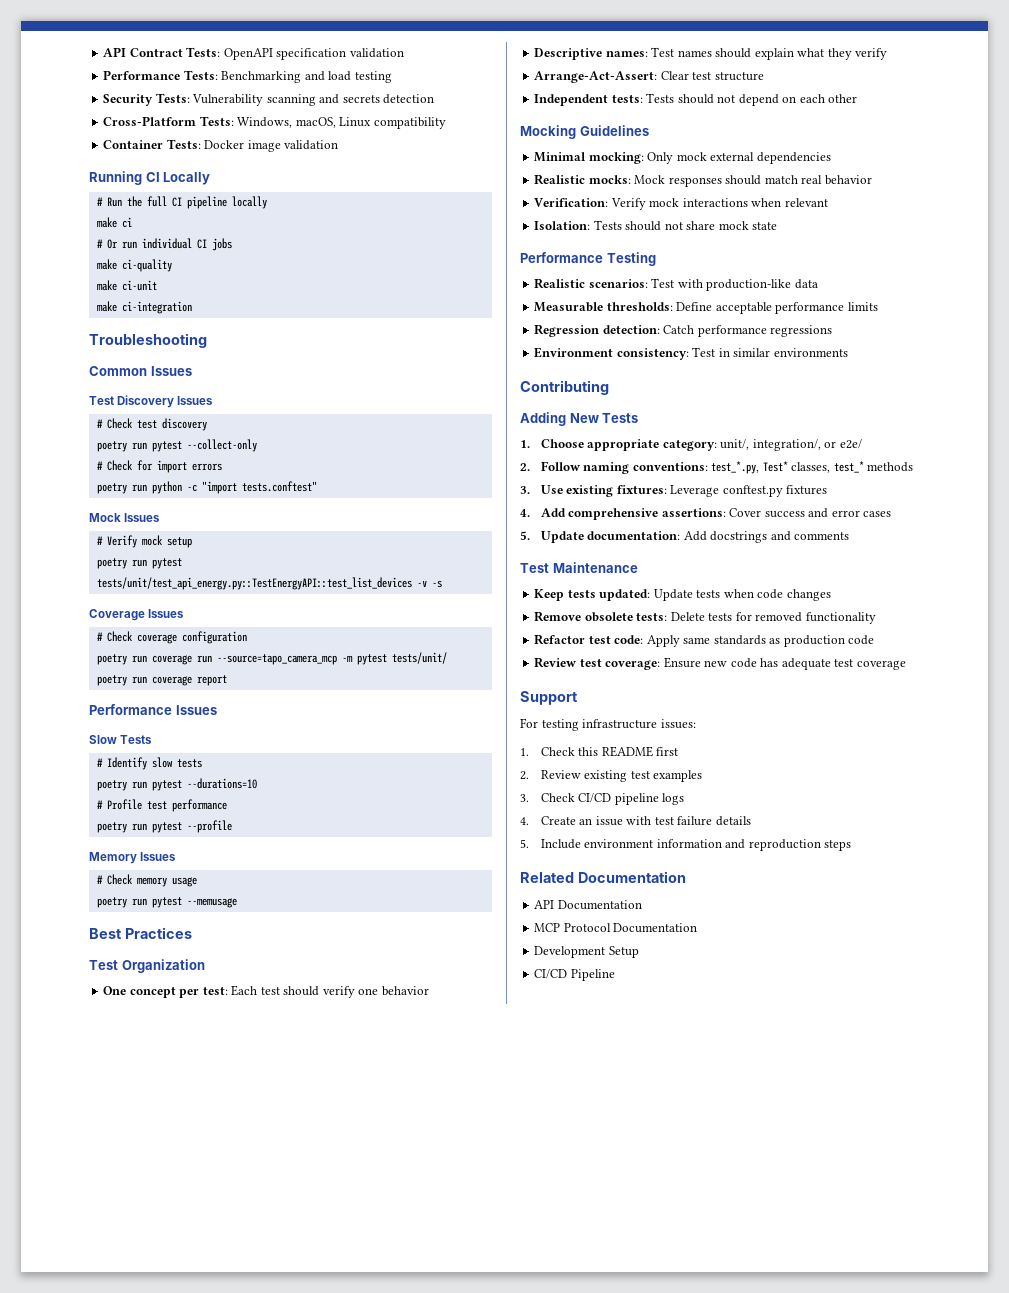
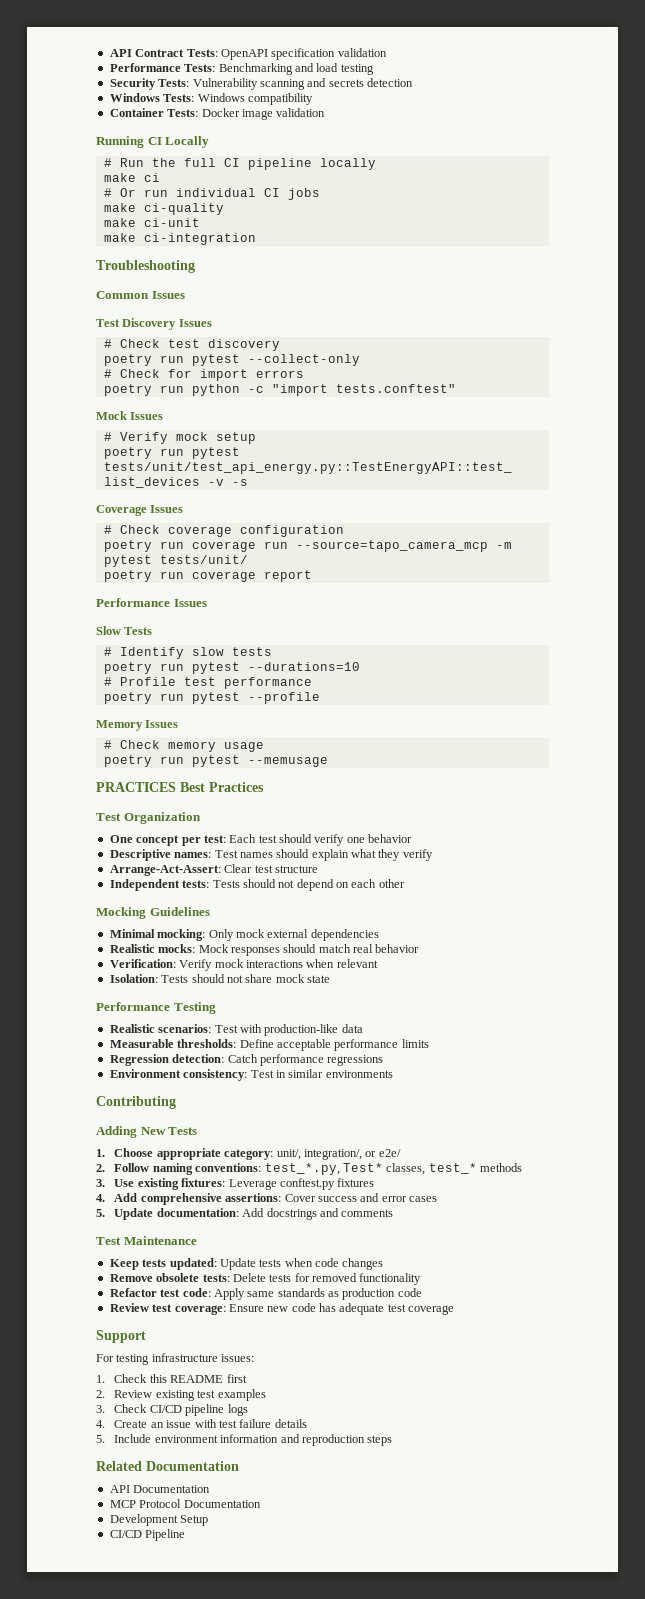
[103,116,372,128] Cross-Platform Tests: Windows, macOS, Linux -> [109,93,245,102] Windows Tests: Windows
(237, 903) none -> [96,782,176,792] PRACTICES

